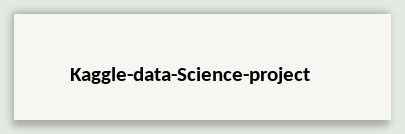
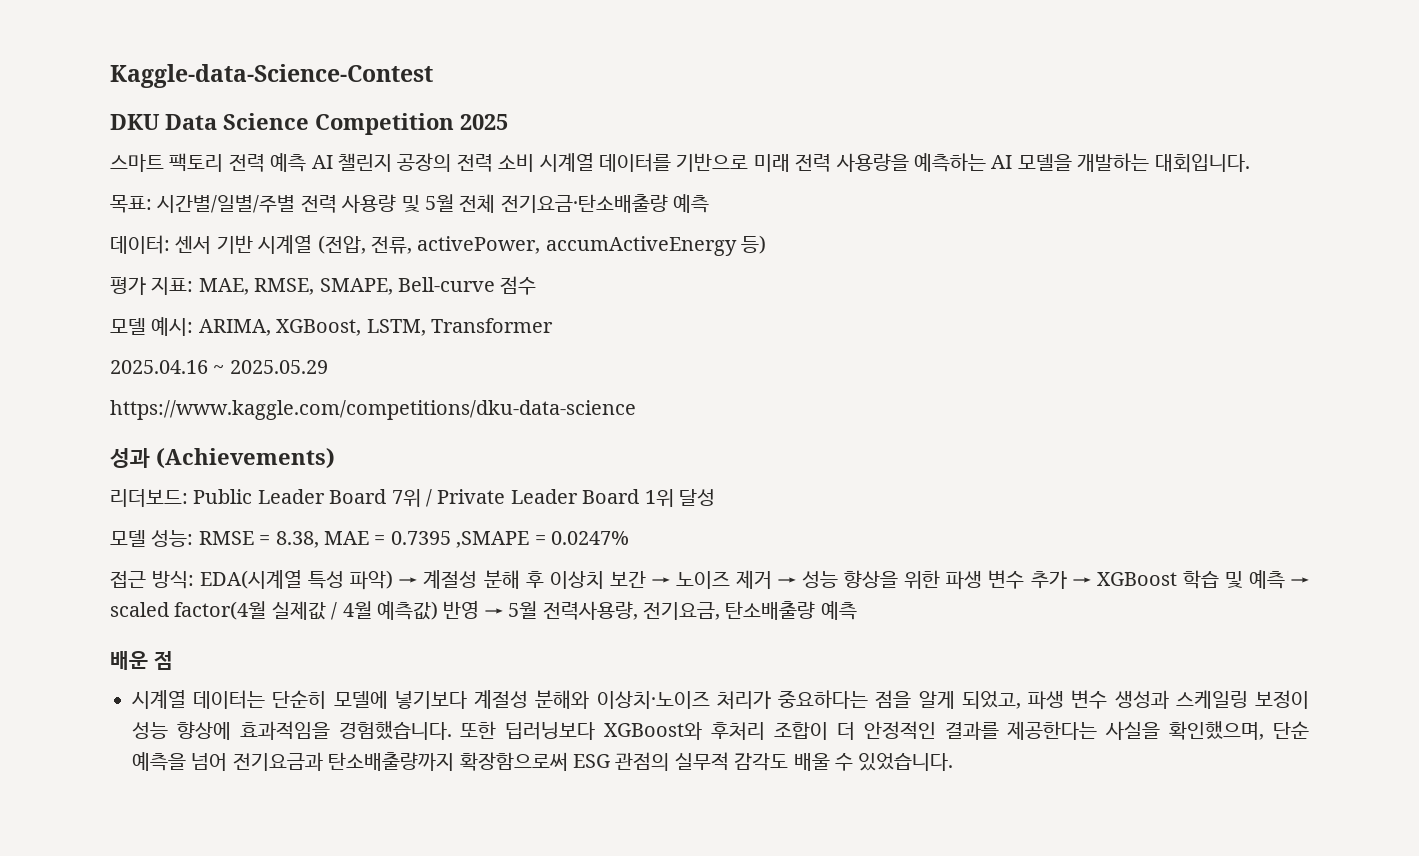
[70,67,310,84] Kaggle-data-Science-project -> [110,64,433,88] [110,113,508,135] [110,153,1250,173] [110,194,710,213] [110,235,767,256] [110,276,537,295] [110,317,553,336] [110,360,328,374] [110,400,636,420] [110,448,335,469] [110,489,715,507] [110,530,629,548] [110,570,1310,590] [110,600,857,620] [110,651,173,670] [132,690,1310,710] [132,721,1309,740] [132,752,954,771] Kaggle-data-Science-Contest // DKU Data Science Competition 2025 // 스마트 팩토리 전력 예측 AI 챌린지 공장의 전력 소비 시계열 데이터를 기반으로 미래 전력 사용량을 예측하는 AI 모델을 개발하는 대회입니다. // 목표: 시간별/일별/주별 전력 사용량 및 5월 전체 전기요금·탄소배출량 예측 // 데이터: 센서 기반 시계열 (전압, 전류, activePower, accumActiveEnergy 등) // 평가 지표: MAE, RMSE, SMAPE, Bell-curve 점수 // 모델 예시: ARIMA, XGBoost, LSTM, Transformer // 2025.04.16 ~ 2025.05.29 // https://www.kaggle.com/competitions/dku-data-science // 성과 (Achievements) // 리더보드: Public Leader Board 7위 / Private Leader Board 1위 달성 // 모델 성능: RMSE = 8.38, MAE = 0.7395 ,SMAPE = 0.0247% // 접근 방식: EDA(시계열 특성 파악) → 계절성 분해 후 이상치 보간 → 노이즈 제거 → 성능 향상을 위한 파생 변수 추가 → XGBoost 학습 및 예측 → scaled factor(4월 실제값 / 4월 예측값) 반영 → 5월 전력사용량, 전기요금, 탄소배출량 예측 // 배운 점 // 시계열 데이터는 단순히 모델에 넣기보다 계절성 분해와 이상치·노이즈 처리가 중요하다는 점을 알게 되었고, 파생 변수 생성과 스케일링 보정이 성능 향상에 효과적임을 경험했습니다. 또한 딥러닝보다 XGBoost와 후처리 조합이 더 안정적인 결과를 제공한다는 사실을 확인했으며, 단순 예측을 넘어 전기요금과 탄소배출량까지 확장함으로써 ESG 관점의 실무적 감각도 배울 수 있었습니다.

